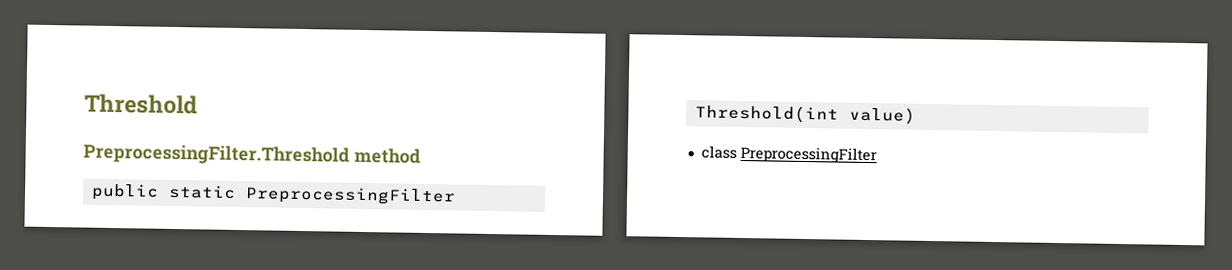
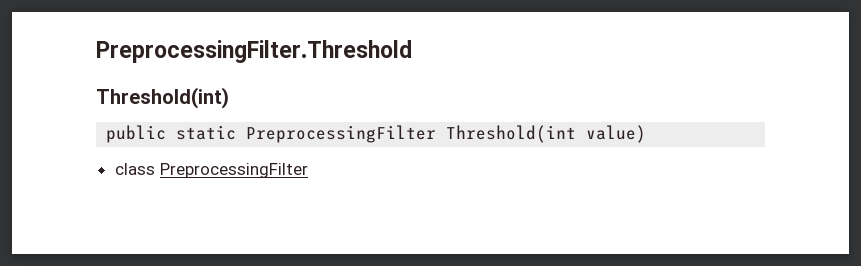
[84,93,198,115] [83,143,421,166] Threshold // PreprocessingFilter.Threshold method -> [96,40,412,63] [96,87,229,109] PreprocessingFilter.Threshold // Threshold(int)

